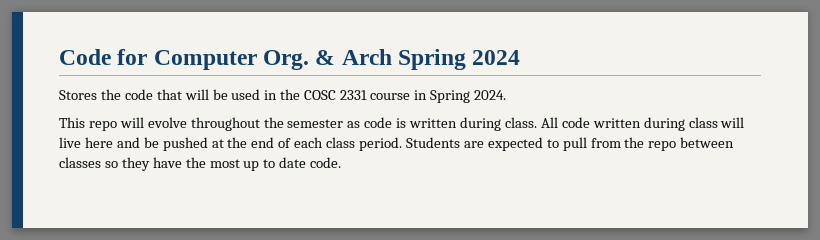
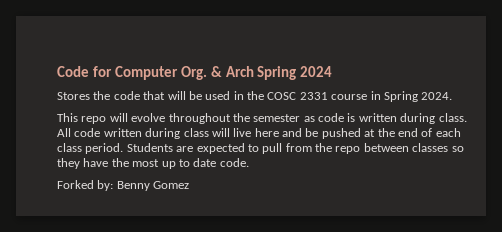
(342, 162) none -> [57,180,190,191] // Forked by: Benny Gomez

